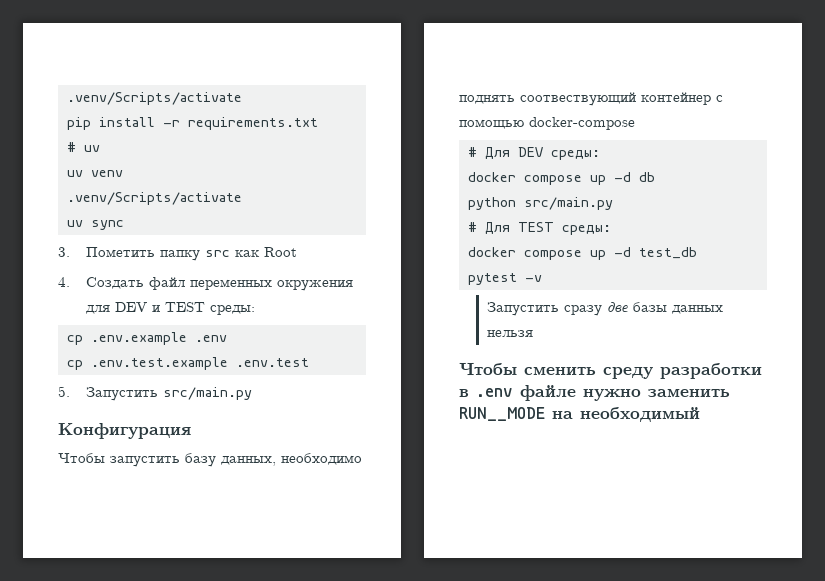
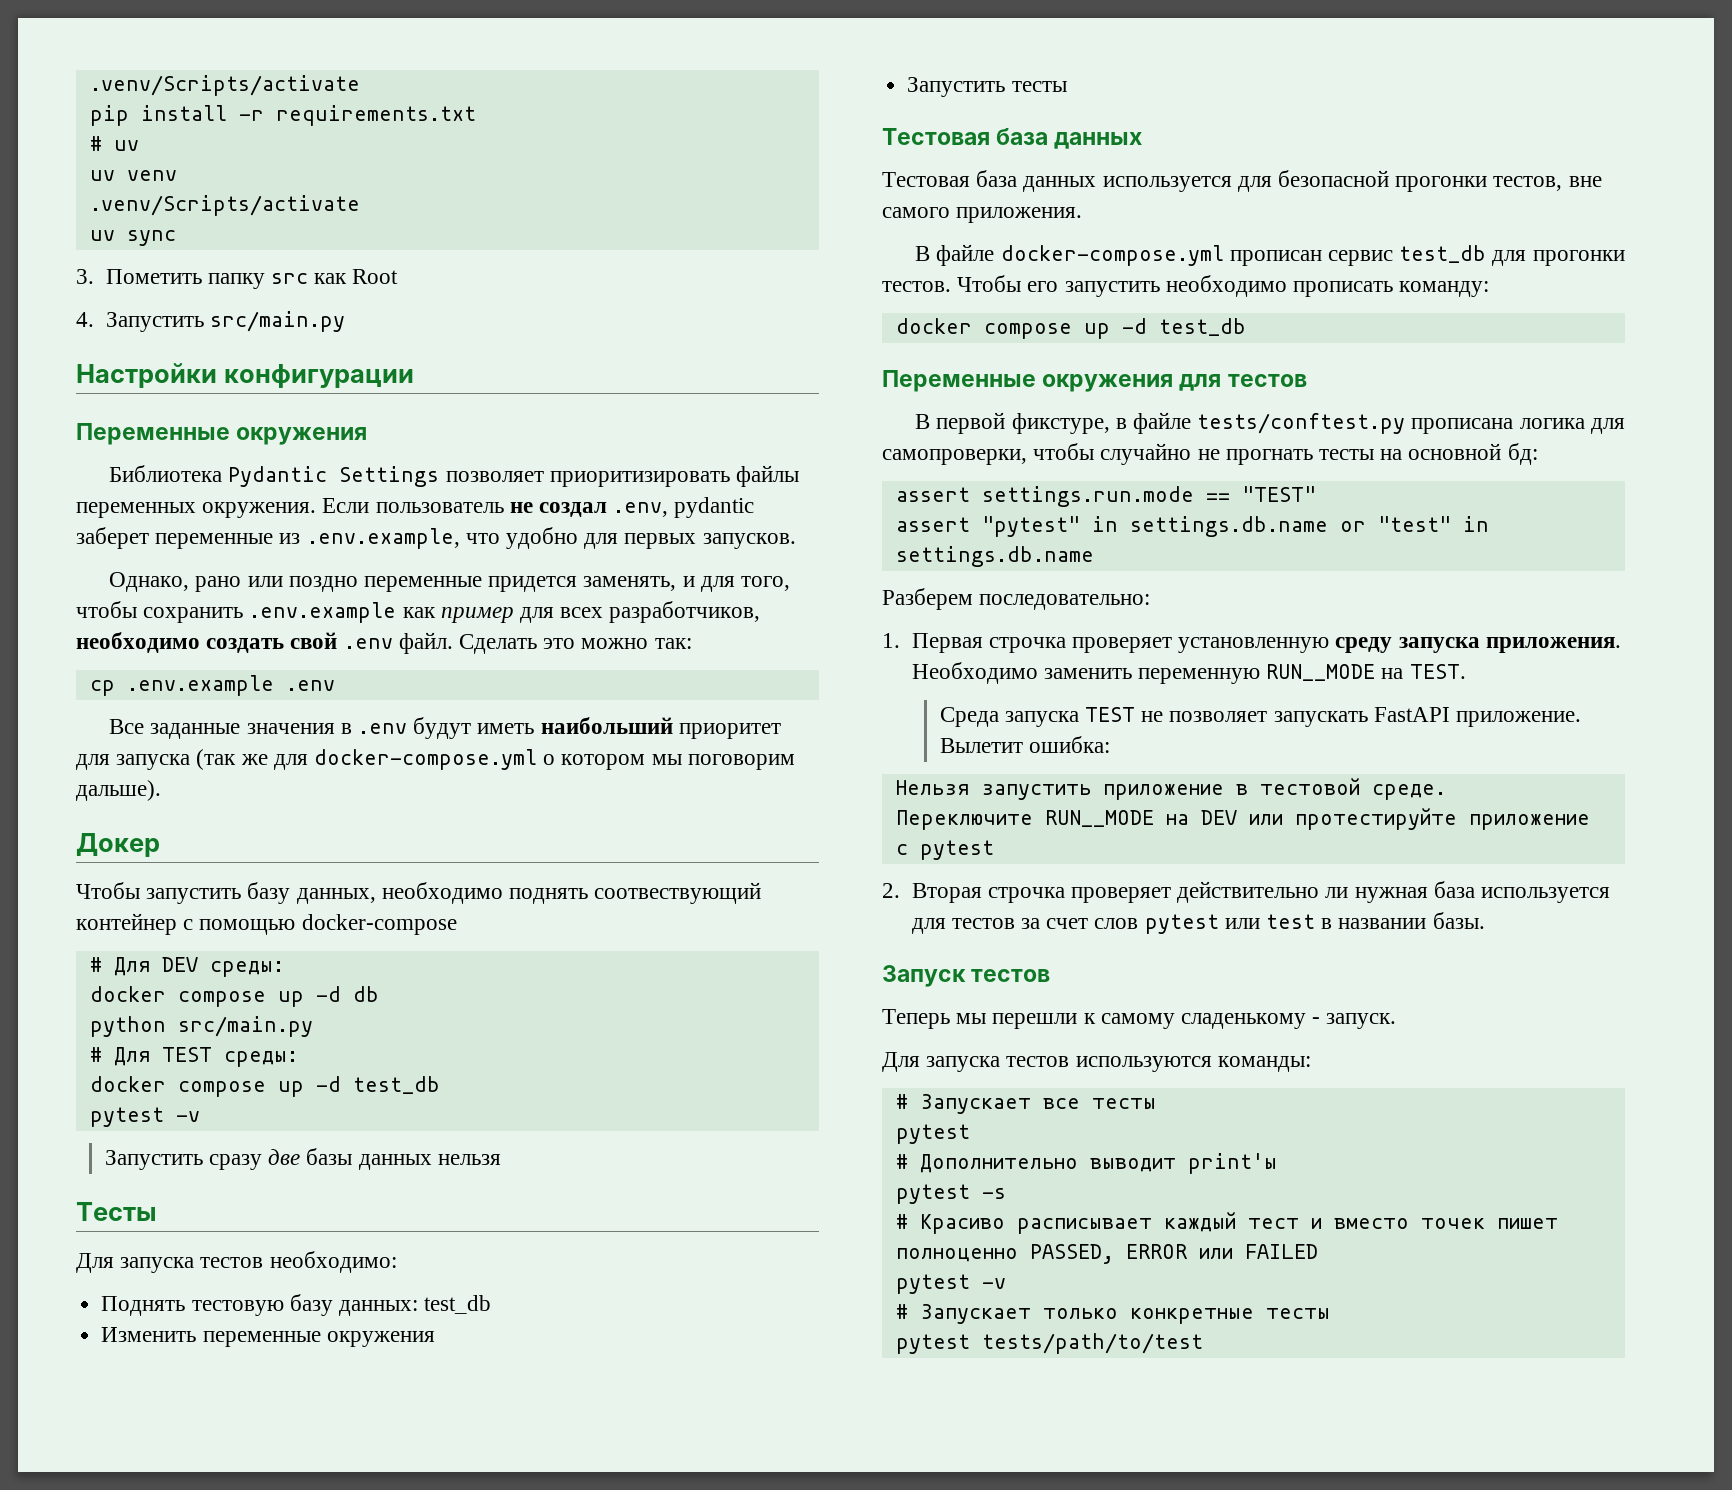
[85,277,353,291] [85,302,255,315] [66,332,227,345] [66,357,309,370] [58,386,252,401] [58,423,191,439] Создать файл переменных окружения для DEV и TEST среды: // cp .env.example .env // cp .env.test.example .env.test // 5. Запустить src/main.py // Конфигурация -> [105,311,345,332] [76,363,414,388] [76,423,368,445] [109,465,799,487] [76,497,755,518] [76,527,796,549] [109,572,791,592] [76,601,761,623] [76,632,692,654] [89,675,335,696] [109,717,781,739] [76,749,795,770] [76,780,161,801] [76,833,160,857] Запустить src/main.py // Настройки конфигурации // Переменные окружения // Библиотека Pydantic Settings позволяет приоритизировать файлы переменных окружения. Если пользователь не создал .env, pydantic заберет переменные из .env.example, что удобно для первых запусков. // Однако, рано или поздно переменные придется заменять, и для того, чтобы сохранить .env.example как пример для всех разработчиков, необходимо создать свой .env файл. Сделать это можно так: // cp .env.example .env // Все заданные значения в .env будут иметь наибольший приоритет для запуска (так же для docker-compose.yml о котором мы поговорим дальше). // Докер
[459,362,762,379] [459,385,730,401] [459,407,700,422] Чтобы сменить среду разработки в .env файле нужно заменить RUN__MODE на необходимый -> [76,1202,157,1221] [76,1251,397,1273] [101,1294,492,1316] [101,1327,435,1347] [907,77,1067,97] [882,128,1143,149] [882,170,1602,192] [882,207,1083,223] [915,244,1625,266] [882,275,1490,297] [895,318,1246,339] [882,370,1307,392] [915,412,1625,434] [882,443,1538,465] [895,486,1316,507] [895,516,1489,537] [895,546,1094,567] [882,588,1151,610] [882,633,1621,653] [911,662,1466,684] [939,707,1582,727] [939,736,1110,753] [895,778,1446,800] [895,808,1590,830] [895,840,994,860] [882,881,1610,903] [911,912,1485,934] [882,965,1051,987] [882,1009,1397,1029] [882,1052,1311,1072] [895,1094,1156,1114] [895,1124,970,1144] [895,1153,1277,1174] [895,1184,1006,1204] [895,1212,1558,1234] [895,1244,1318,1264] [895,1274,1006,1294] [895,1304,1330,1324] [895,1333,1203,1354] Тесты // Для запуска тестов необходимо: // Поднять тестовую базу данных: test_db // Изменить переменные окружения // Запустить тесты // Тестовая база данных // Тестовая база данных используется для безопасной прогонки тестов, вне самого приложения. // В файле docker-compose.yml прописан сервис test_db для прогонки тестов. Чтобы его запустить необходимо прописать команду: // docker compose up -d test_db // Переменные окружения для тестов // В первой фикстуре, в файле tests/conftest.py прописана логика для самопроверки, чтобы случайно не прогнать тесты на основной бд: // assert settings.run.mode == "TEST" // assert "pytest" in settings.db.name or "test" in settings.db.name // Разберем последовательно: // 1. Первая строчка проверяет установленную среду запуска приложения. Необходимо заменить переменную RUN__MODE на TEST. // Среда запуска TEST не позволяет запускать FastAPI приложение. Вылетит ошибка: // Нельзя запустить приложение в тестовой среде. // Переключите RUN__MODE на DEV или протестируйте приложение с pytest // 2. Вторая строчка проверяет действительно ли нужная база используется для тестов за счет слов pytest или test в названии базы. // Запуск тестов // Теперь мы перешли к самому сладенькому - запуск. // Для запуска тестов используются команды: // # Запускает все тесты // pytest // # Дополнительно выводит print'ы // pytest -s // # Красиво расписывает каждый тест и вместо точек пишет полноценно PASSED, ERROR или FAILED // pytest -v // # Запускает только конкретные тесты // pytest tests/path/to/test

